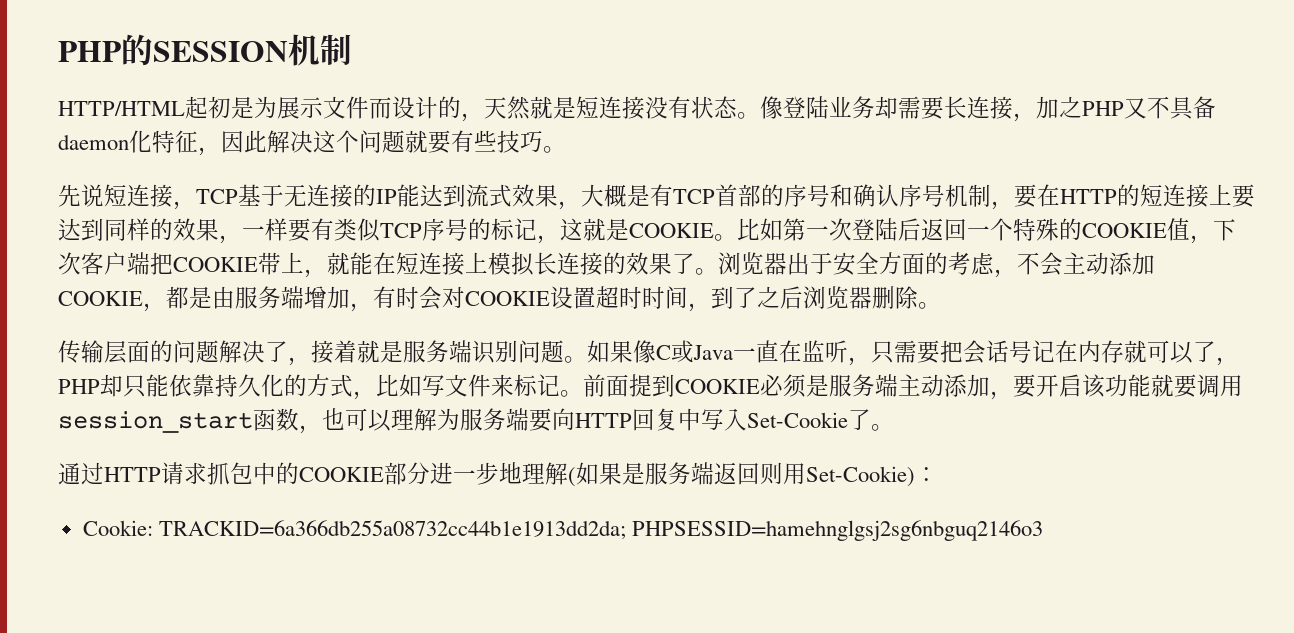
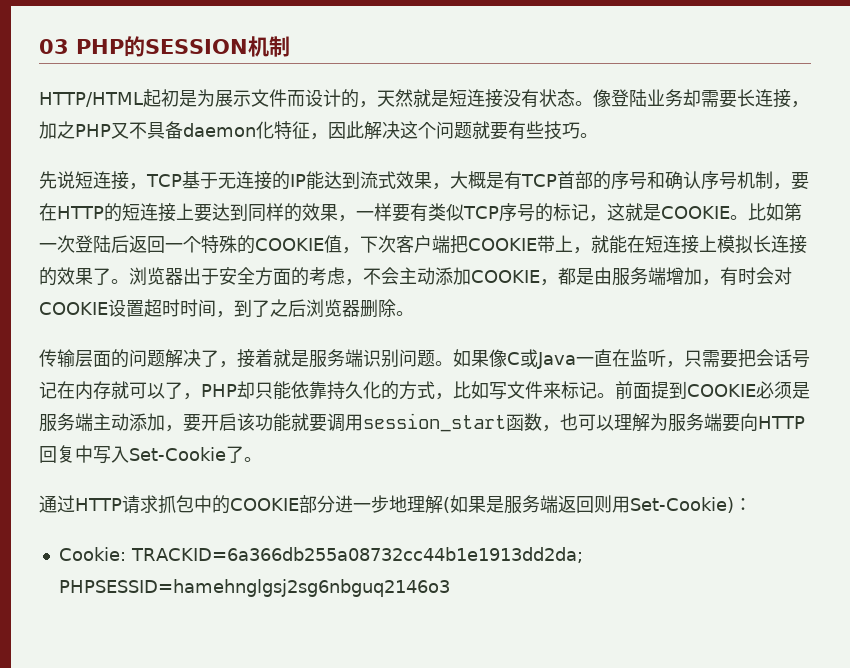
(58, 51) none -> [39,39,69,54] 03

